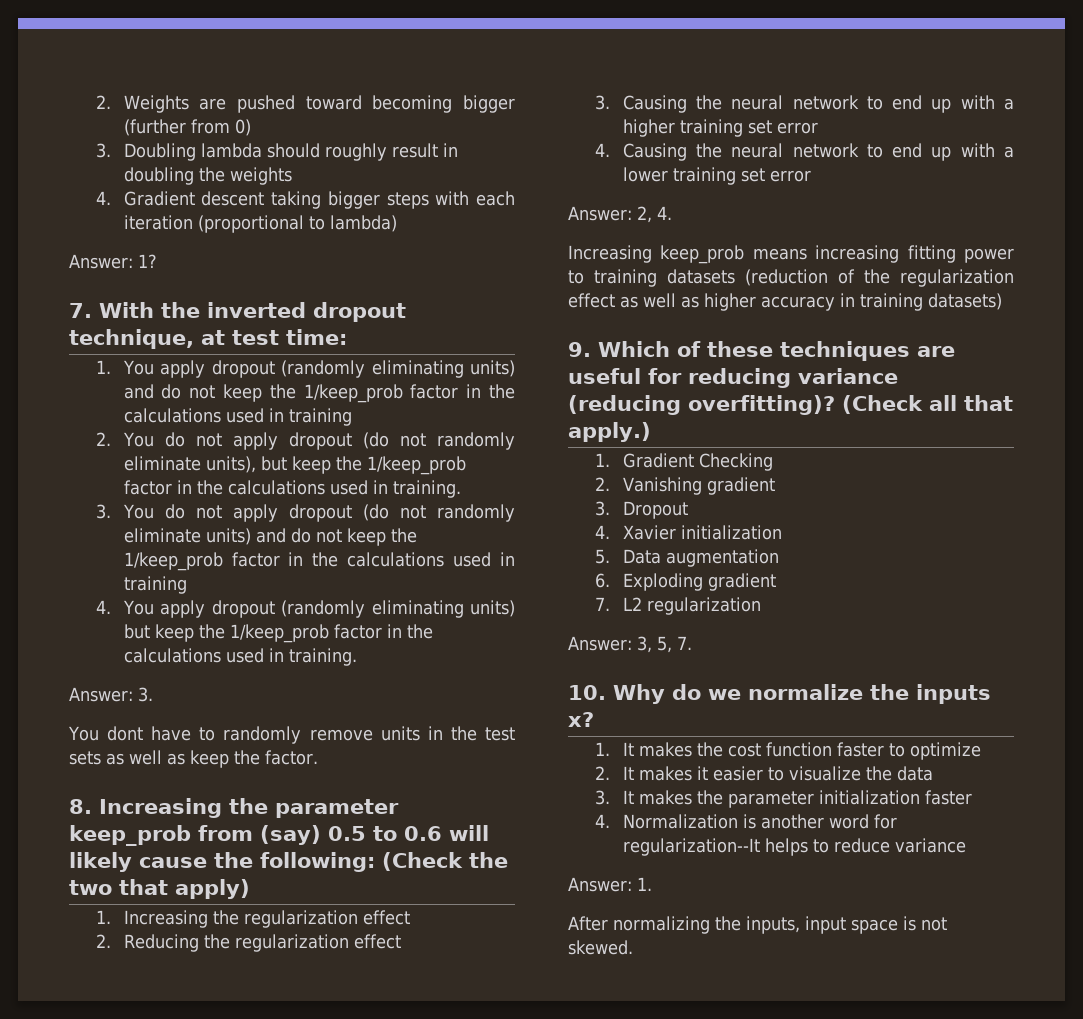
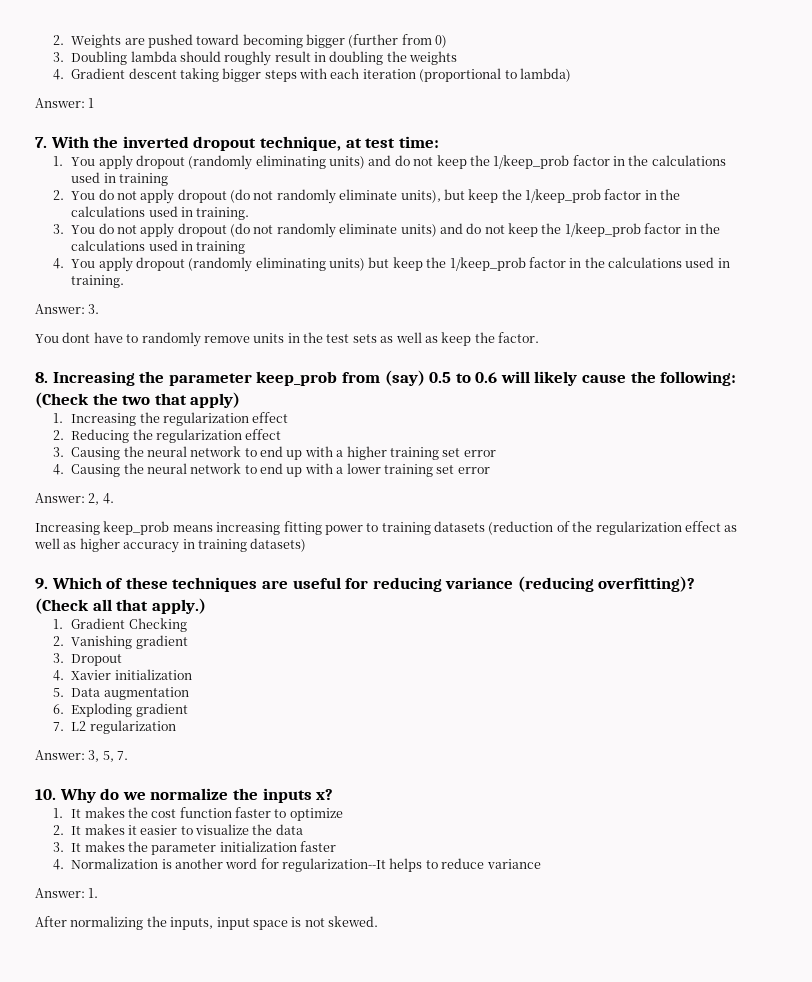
[138,254,157,268] 1? -> [88,98,95,108] 1

